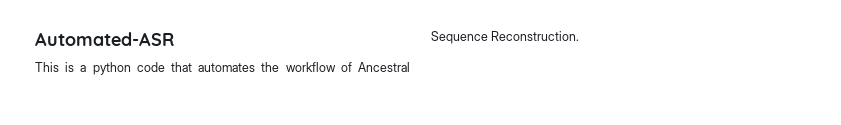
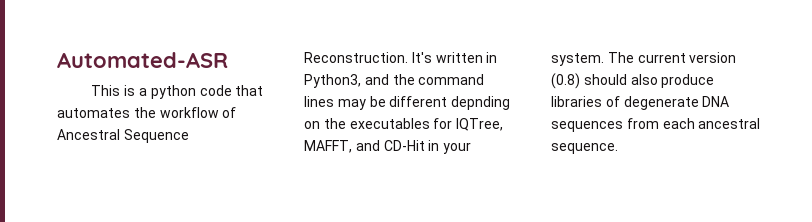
(580, 36) none -> [411,52,498,63] [304,74,485,88] [304,96,511,110] [304,118,504,131] [304,140,472,154] [551,52,737,66] [551,73,715,89] [551,96,730,110] [551,118,761,132] [551,143,618,154] It's written in Python3, and the command lines may be different depnding on the executables for IQTree, MAFFT, and CD-Hit in your system. The current version (0.8) should also produce libraries of degenerate DNA sequences from each ancestral sequence.

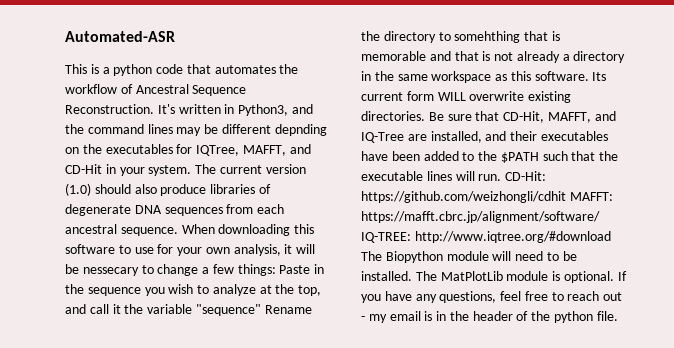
[551,73,580,89] (0.8) -> [65,183,91,196] (1.0)
(618, 148) none -> [181,224,315,236] [65,244,316,256] [65,264,325,276] [65,284,322,296] [65,304,312,316] [361,31,560,43] [361,51,626,63] [361,71,607,83] [361,91,572,103] [361,111,616,123] [361,131,608,143] [361,151,619,163] [361,171,547,181] [361,191,613,203] [361,211,600,223] [361,231,611,243] [361,251,577,263] [361,271,627,283] [361,291,623,303] [361,311,618,323] When downloading this software to use for your own analysis, it will be nessecary to change a few things: Paste in the sequence you wish to analyze at the top, and call it the variable "sequence" Rename the directory to somehthing that is memorable and that is not already a directory in the same workspace as this software. Its current form WILL overwrite existing directories. Be sure that CD-Hit, MAFFT, and IQ-Tree are installed, and their executables have been added to the $PATH such that the executable lines will run. CD-Hit: https://github.com/weizhongli/cdhit MAFFT: https://mafft.cbrc.jp/alignment/software/ IQ-TREE: http://www.iqtree.org/#download The Biopython module will need to be installed. The MatPlotLib module is optional. If you have any questions, feel free to reach out - my email is in the header of the python file.

